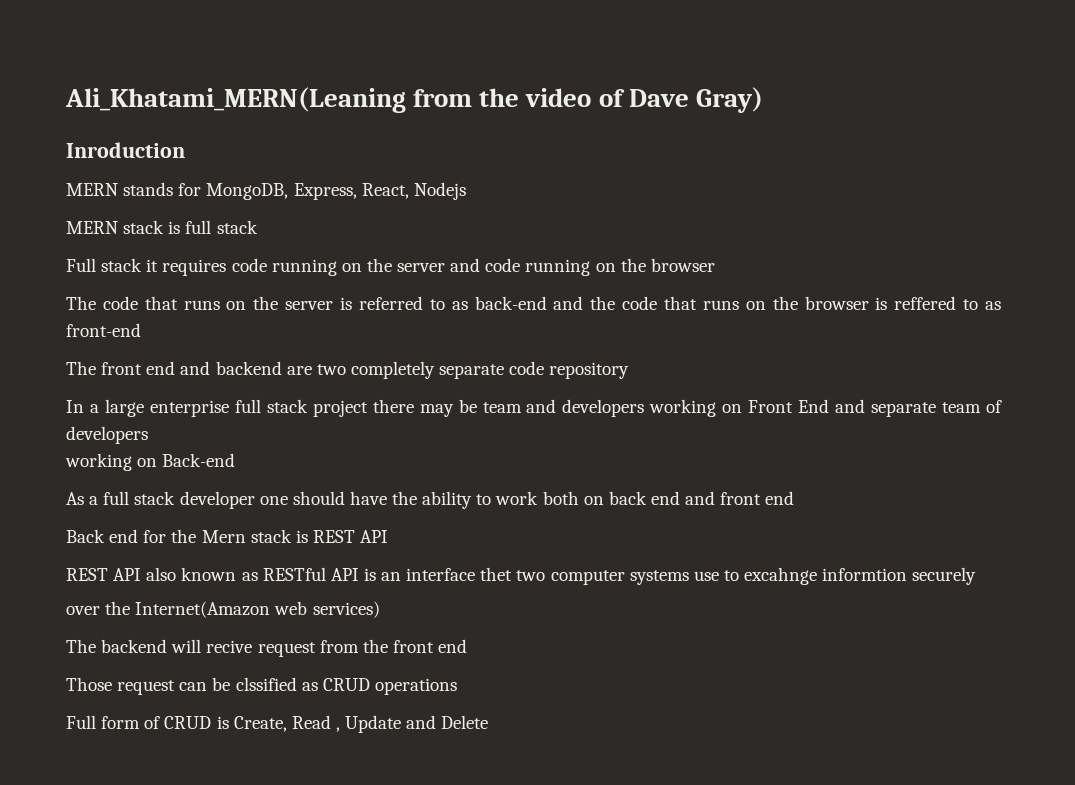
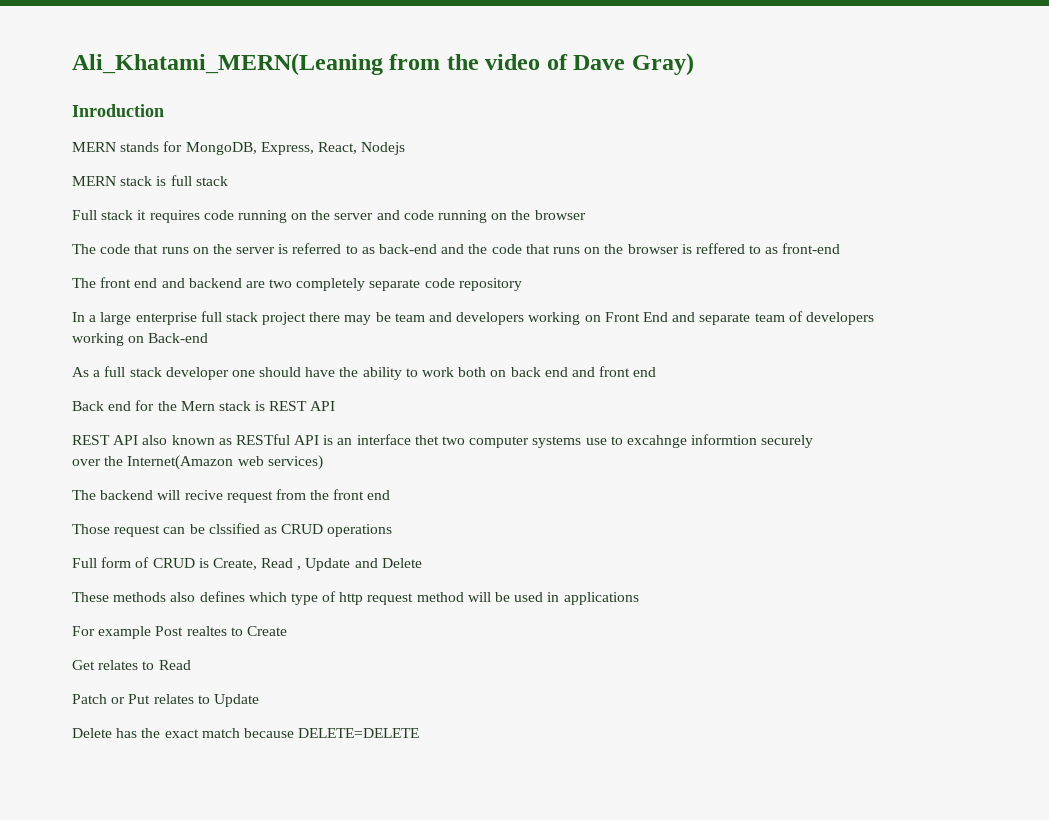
(489, 722) none -> [72,591,639,605] [72,626,287,639] [72,660,191,670] [72,694,259,707] [72,728,420,738] // These methods also defines which type of http request method will be used in applications // For example Post realtes to Create // Get relates to Read // Patch or Put relates to Update // Delete has the exact match because DELETE=DELETE

